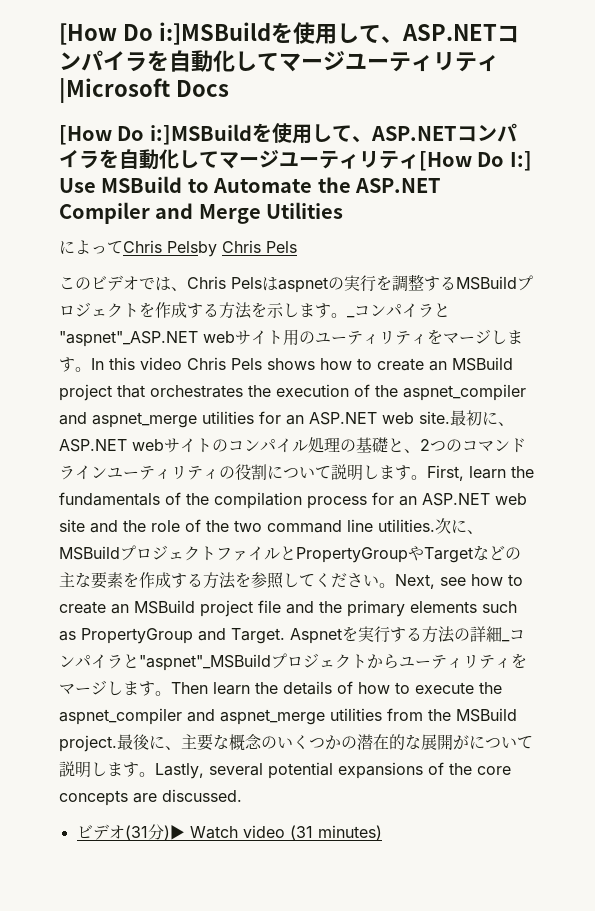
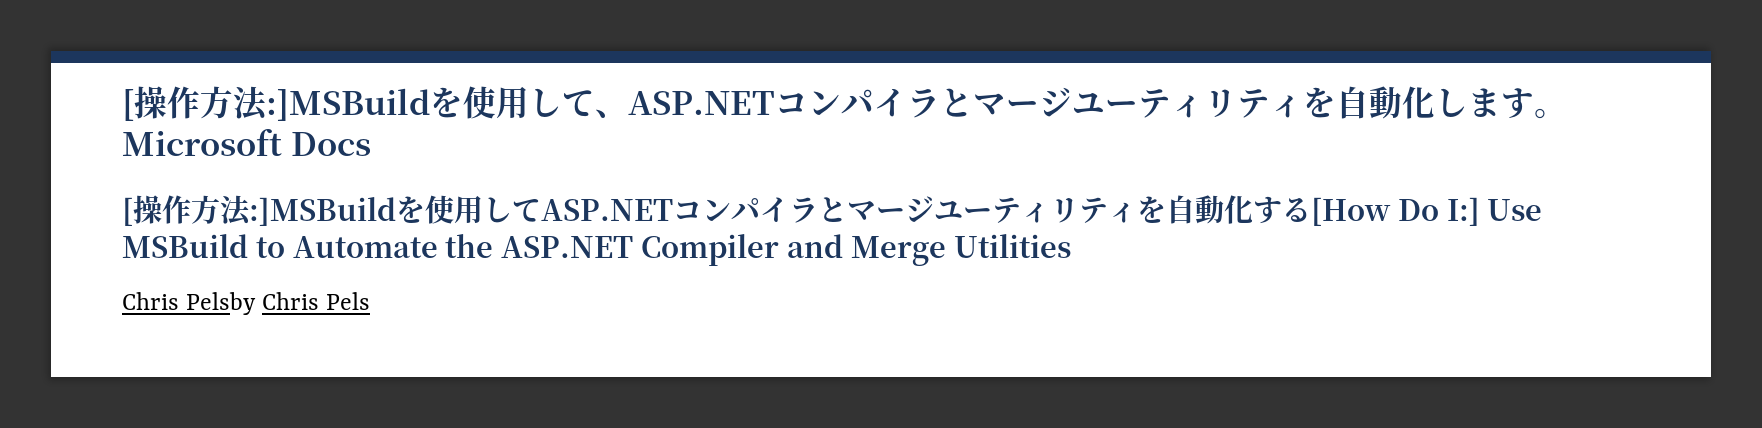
[59,22,519,45] [59,50,499,72] [59,78,229,103] [59,123,517,145] [59,149,419,170] [How Do i:]MSBuildを使用して、ASP.NETコンパイラを自動化してマージユーティリティ|Microsoft Docs // [How Do i:]MSBuildを使用して、ASP.NETコンパイラを自動化してマージユーティリティ -> [122,86,1567,121] [122,129,371,156] [122,195,1311,226] [操作方法:]MSBuildを使用して、ASP.NETコンパイラとマージユーティリティを自動化します。Microsoft Docs // [操作方法:]MSBuildを使用してASP.NETコンパイラとマージユーティリティを自動化する
[59,240,123,254] によって -> (1071, 246) none
[59,274,533,293] [59,302,355,319] [354,303,450,318] [59,329,523,347] [59,357,513,372] [59,384,526,401] [59,410,514,428] [59,437,526,453] [59,464,534,481] [59,492,527,509] [59,518,483,534] [59,545,521,563] [59,572,523,589] [59,600,517,617] [59,626,510,644] [509,630,525,640] [59,653,527,671] [59,680,502,696] [59,708,517,725] [59,734,533,752] [59,761,511,779] [59,789,242,806] [76,824,382,840] // このビデオでは、Chris Pelsはaspnetの実行を調整するMSBuildプロジェクトを作成する方法を示します。_コンパイラと"aspnet"_ASP.NET webサイト用のユーティリティをマージします。In this video Chris Pels shows how to create an MSBuild project that orchestrates the execution of the aspnet_compiler and aspnet_merge utilities for an ASP.NET web site.最初に、ASP.NET webサイトのコンパイル処理の基礎と、2つのコマンドラインユーティリティの役割について説明します。First, learn the fundamentals of the compilation process for an ASP.NET web site and the role of the two command line utilities.次に、MSBuildプロジェクトファイルとPropertyGroupやTargetなどの主な要素を作成する方法を参照してください。Next, see how to create an MSBuild project file and the primary elements such as PropertyGroup and Target. Aspnetを実行する方法の詳細_コンパイラと"aspnet"_MSBuildプロジェクトからユーティリティをマージします。Then learn the details of how to execute the aspnet_compiler and aspnet_merge utilities from the MSBuild project.最後に、主要な概念のいくつかの潜在的な展開がについて説明します。Lastly, several potential expansions of the core concepts are discussed. // ビデオ(31分)▶ Watch video (31 minutes) -> (371, 301) none

